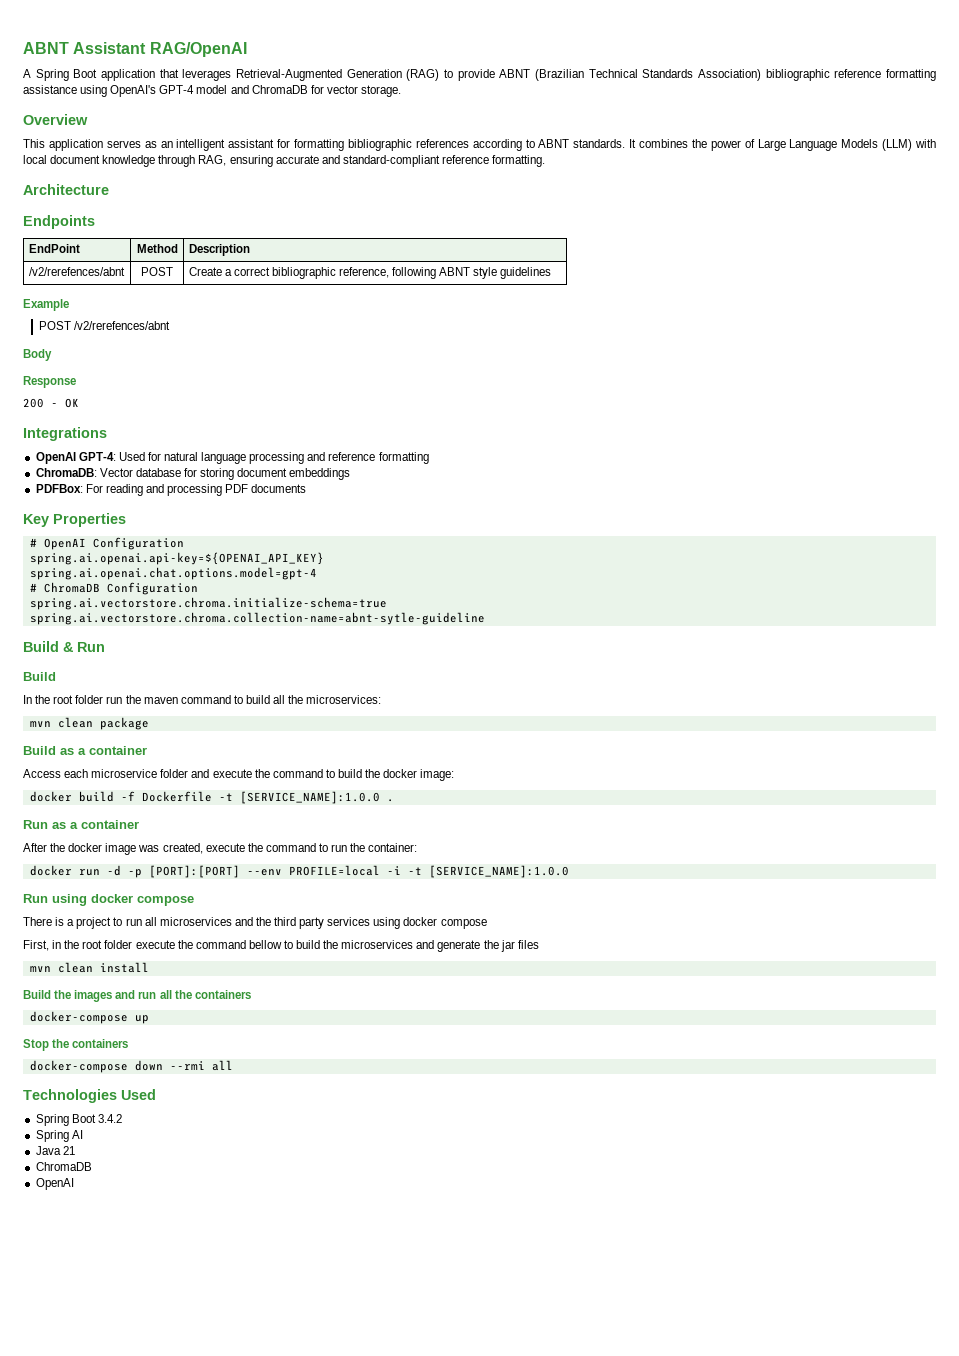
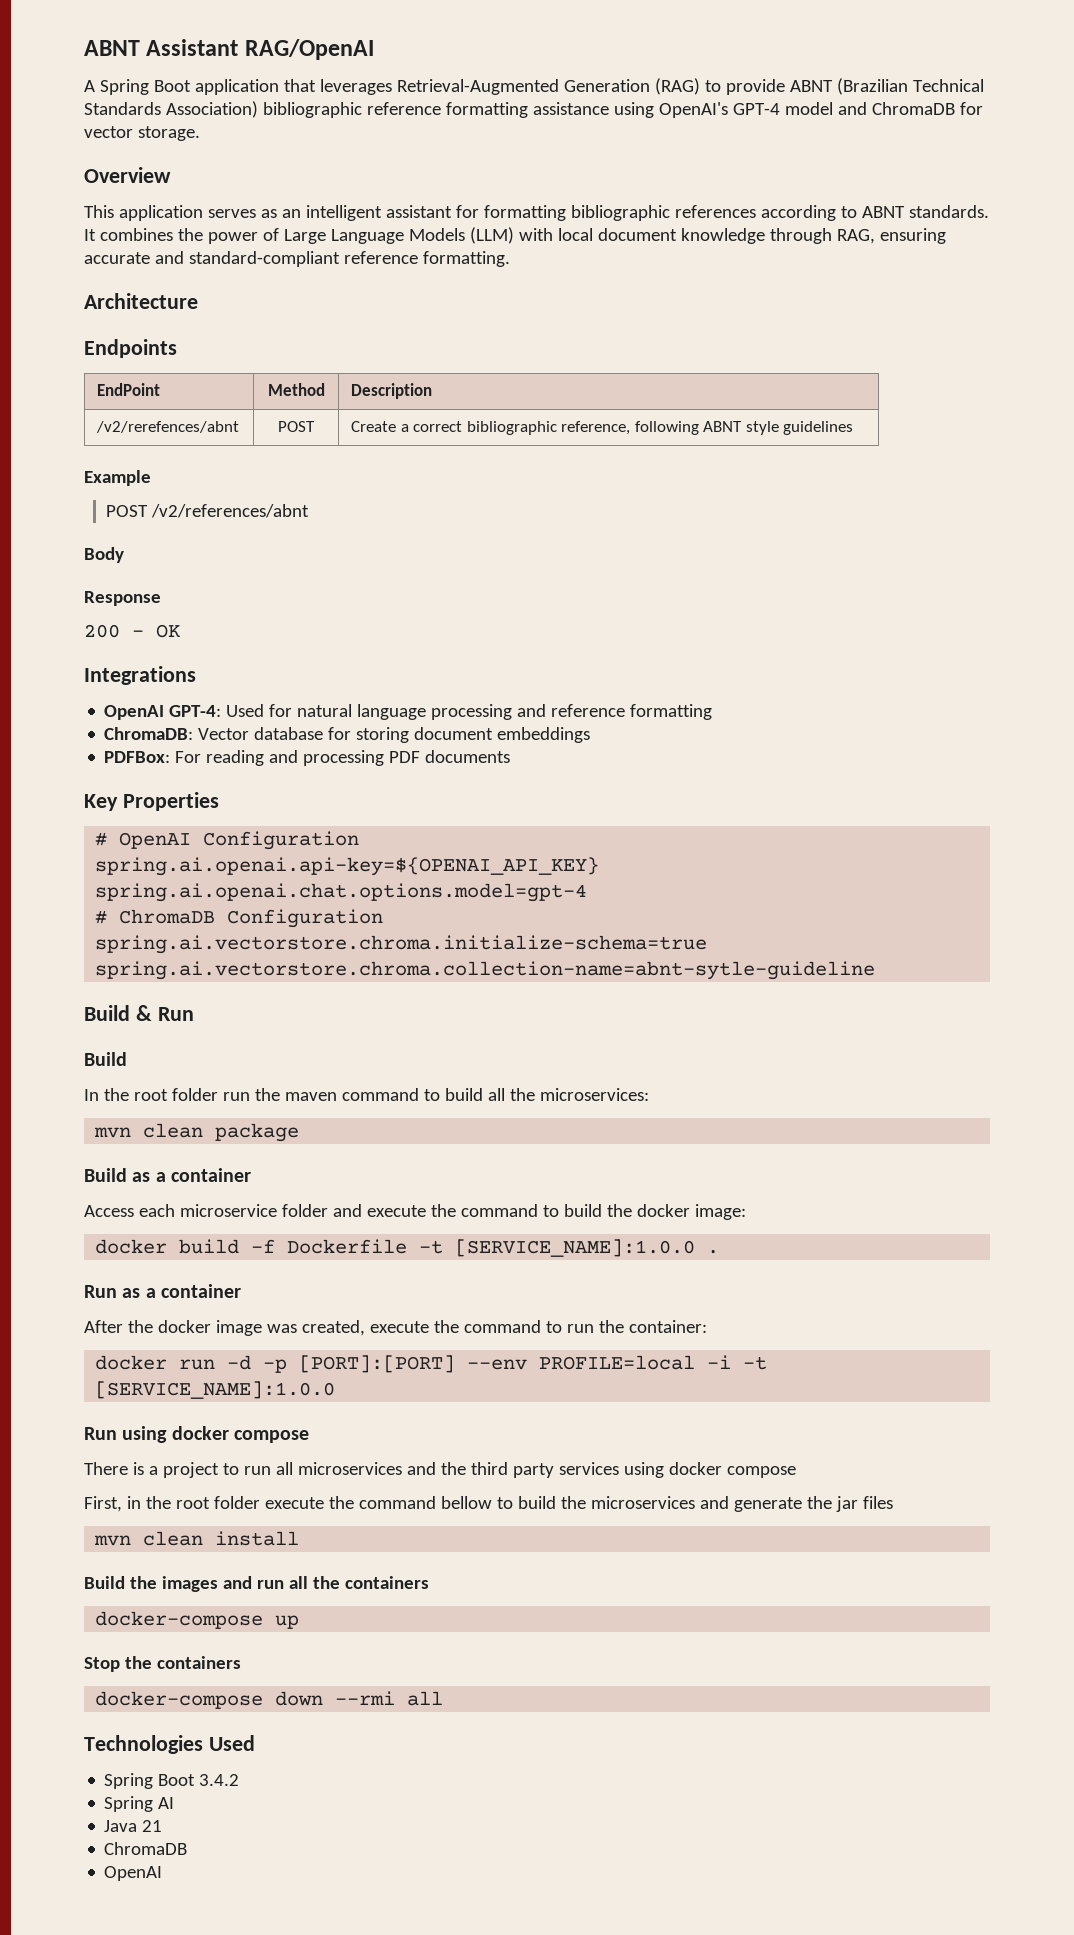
[74,321,171,330] /v2/rerefences/abnt -> [151,504,310,518] /v2/references/abnt

